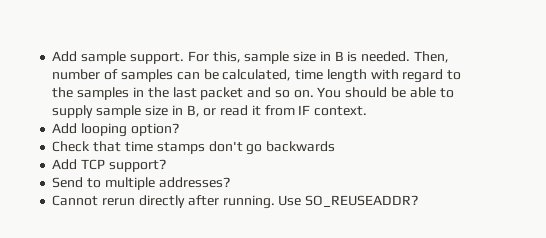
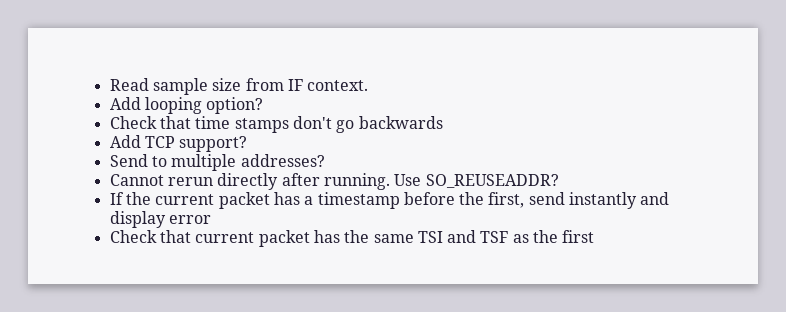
[52,51,449,64] [52,69,462,83] [52,87,454,100] [52,105,261,118] Add sample support. For this, sample size in B is needed. Then, number of samples can be calculated, time length with regard to the samples in the last packet and so on. You should be able to supply sample size in B, or read it -> [109,78,242,95] Read sample size
(419, 201) none -> [109,192,670,209] [109,211,211,228] [109,230,595,247] // If the current packet has a timestamp before the first, send instantly and display error // Check that current packet has the same TSI and TSF as the first

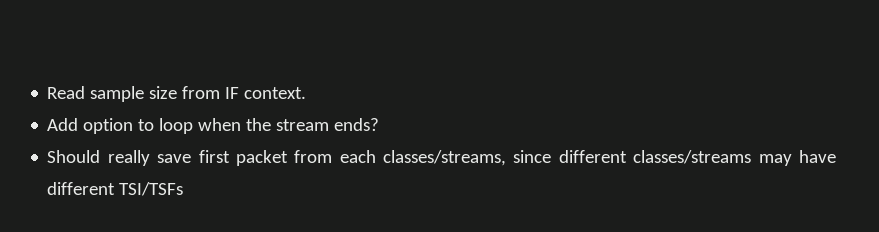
[144,97,264,114] [109,116,443,133] [109,135,248,152] [109,154,325,171] [109,173,559,190] [109,192,670,209] [109,211,211,228] [109,230,595,247] looping option? // Check that time stamps don't go backwards // Add TCP support? // Send to multiple addresses? // Cannot rerun directly after running. Use SO_REUSEADDR? // If the current packet has a timestamp before the first, send instantly and display error // Check that current packet has the same TSI and TSF as the first -> [83,118,380,134] [47,150,837,166] [47,182,184,196] option to loop when the stream ends? // Should really save first packet from each classes/streams, since different classes/streams may have different TSI/TSFs

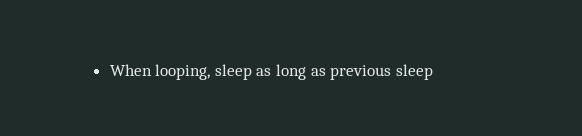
[47,86,307,102] [47,118,380,134] [47,150,837,166] [47,182,184,196] Read sample size from IF context. // Add option to loop when the stream ends? // Should really save first packet from each classes/streams, since different classes/streams may have different TSI/TSFs -> [109,64,433,80] When looping, sleep as long as previous sleep

